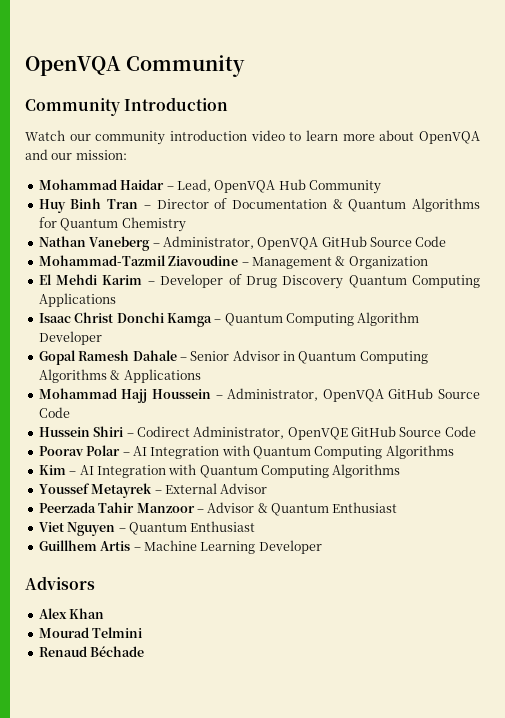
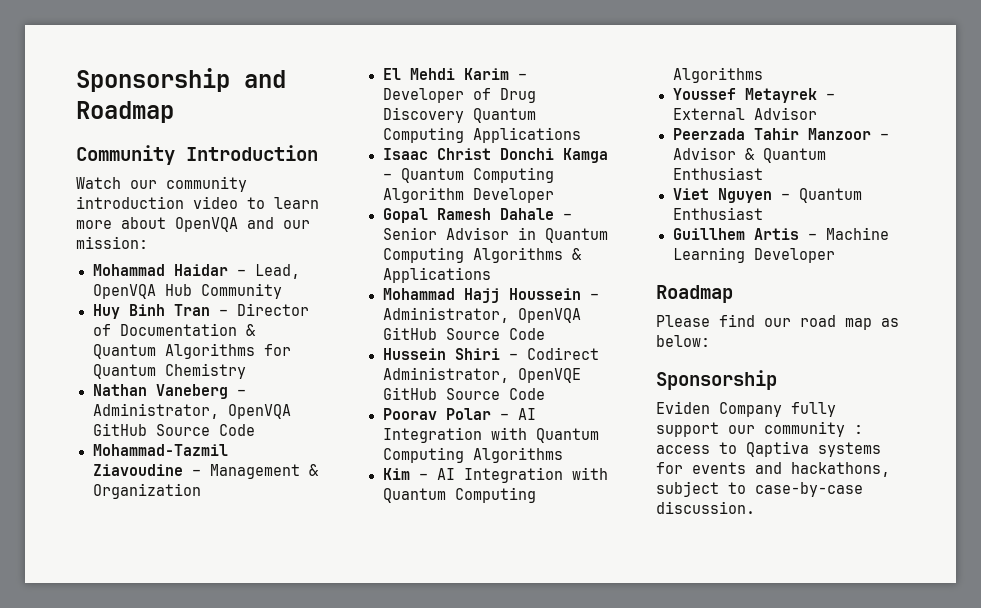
[25,55,246,77] OpenVQA Community -> [76,68,286,92] [76,101,174,123] Sponsorship and Roadmap
[25,576,95,590] [38,608,105,619] [38,627,143,638] [38,646,145,657] Advisors // Alex Khan // Mourad Telmini // Renaud Béchade -> [656,285,733,303] [656,314,899,330] [656,335,710,347] [656,370,777,390] [656,401,836,417] [656,421,863,437] [656,441,881,457] [656,462,890,477] [656,481,863,497] [656,501,755,514] Roadmap // Please find our road map as below: // Sponsorship // Eviden Company fully support our community : access to Qaptiva systems for events and hackathons, subject to case-by-case discussion.

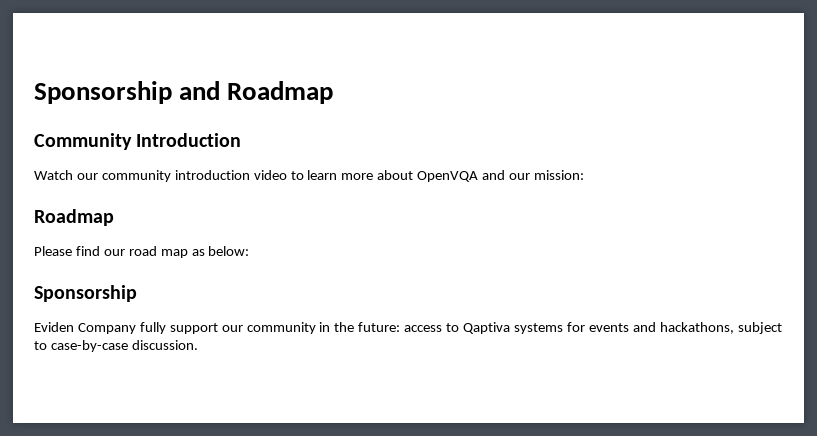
[92,264,300,279] [92,283,282,299] [92,303,309,319] [92,323,256,336] [92,343,291,359] [92,363,246,379] [92,384,246,399] [92,403,291,419] [92,423,255,436] [92,444,228,456] [92,464,319,479] [92,483,201,499] [382,68,527,80] [382,88,536,103] [382,107,536,123] [382,127,581,143] [382,148,608,163] [382,167,554,183] [382,187,554,203] [382,208,572,223] [382,227,608,243] [382,247,582,263] [382,267,491,283] [382,288,599,303] [382,307,581,323] [382,327,545,340] [382,347,599,360] [382,367,581,383] [382,387,545,400] [382,408,536,420] [382,427,599,443] [382,447,563,463] [382,467,608,483] [382,487,536,503] [672,67,763,83] [672,88,835,103] [672,107,817,120] [672,128,889,140] [672,147,826,163] [672,167,763,180] [672,188,862,203] [672,207,763,220] [672,227,889,240] [672,247,835,263] // Mohammad Haidar – Lead, OpenVQA Hub Community // Huy Binh Tran – Director of Documentation & Quantum Algorithms for Quantum Chemistry // Nathan Vaneberg – Administrator, OpenVQA GitHub Source Code // Mohammad-Tazmil Ziavoudine – Management & Organization // El Mehdi Karim – Developer of Drug Discovery Quantum Computing Applications // Isaac Christ Donchi Kamga – Quantum Computing Algorithm Developer // Gopal Ramesh Dahale – Senior Advisor in Quantum Computing Algorithms & Applications // Mohammad Hajj Houssein – Administrator, OpenVQA GitHub Source Code // Hussein Shiri – Codirect Administrator, OpenVQE GitHub Source Code // Poorav Polar – AI Integration with Quantum Computing Algorithms // Kim – AI Integration with Quantum Computing Algorithms // Youssef Metayrek – External Advisor // Peerzada Tahir Manzoor – Advisor & Quantum Enthusiast // Viet Nguyen – Quantum Enthusiast // Guillhem Artis – Machine Learning Developer -> (584, 175) none
[854,425,863,434] : -> [319,322,401,332] in the future:

